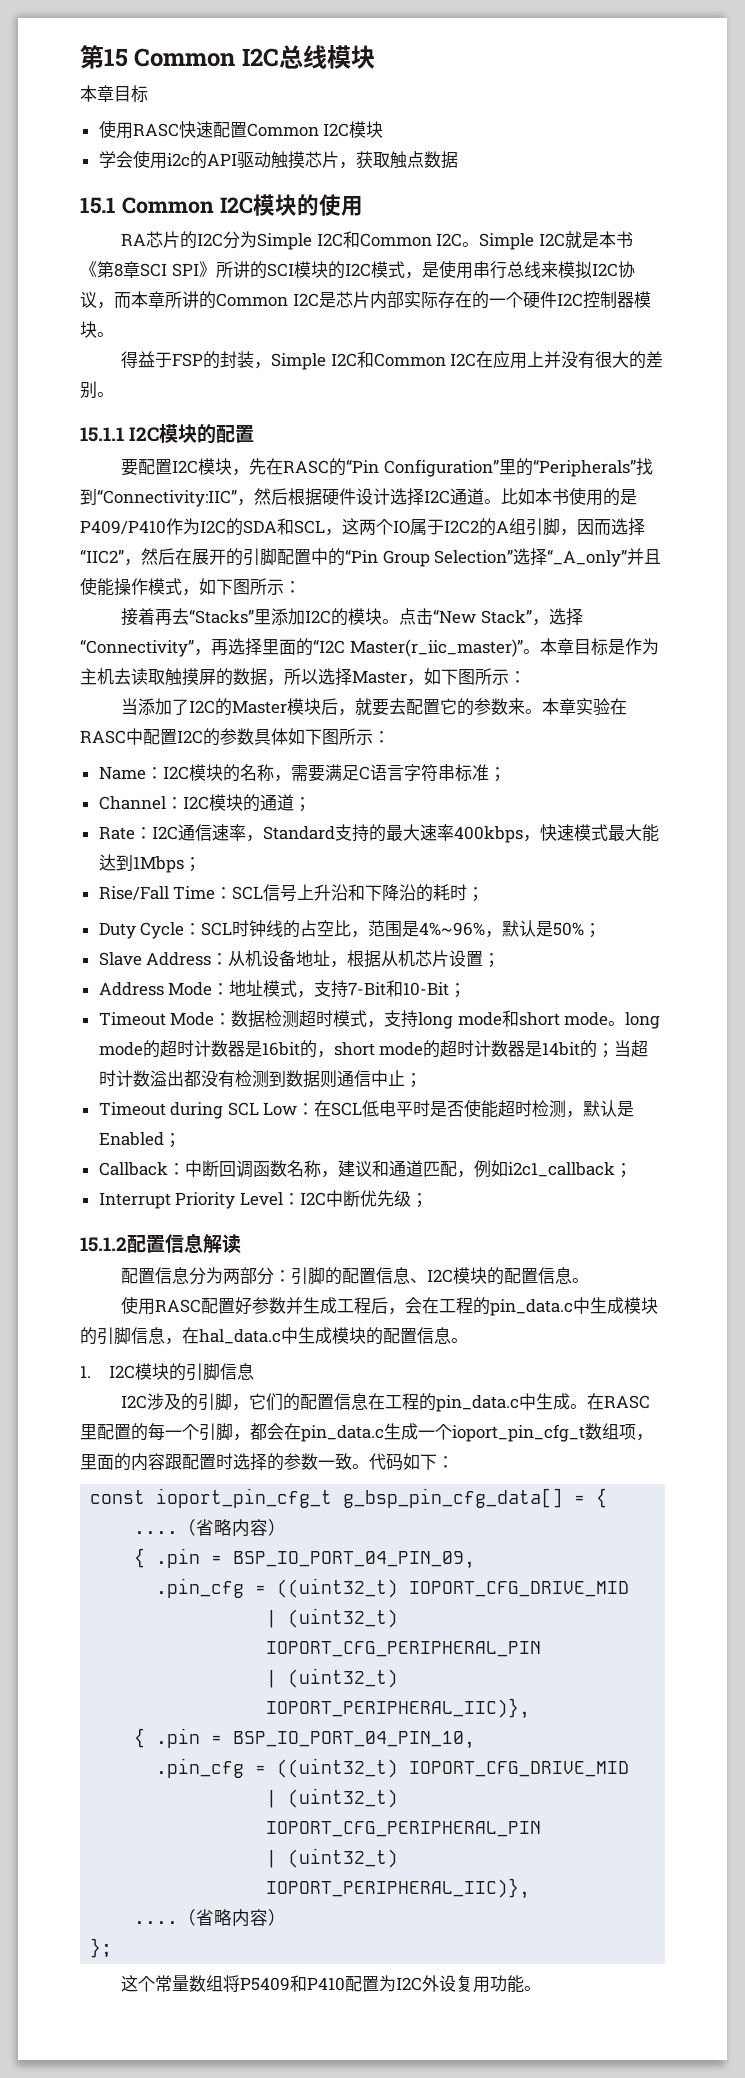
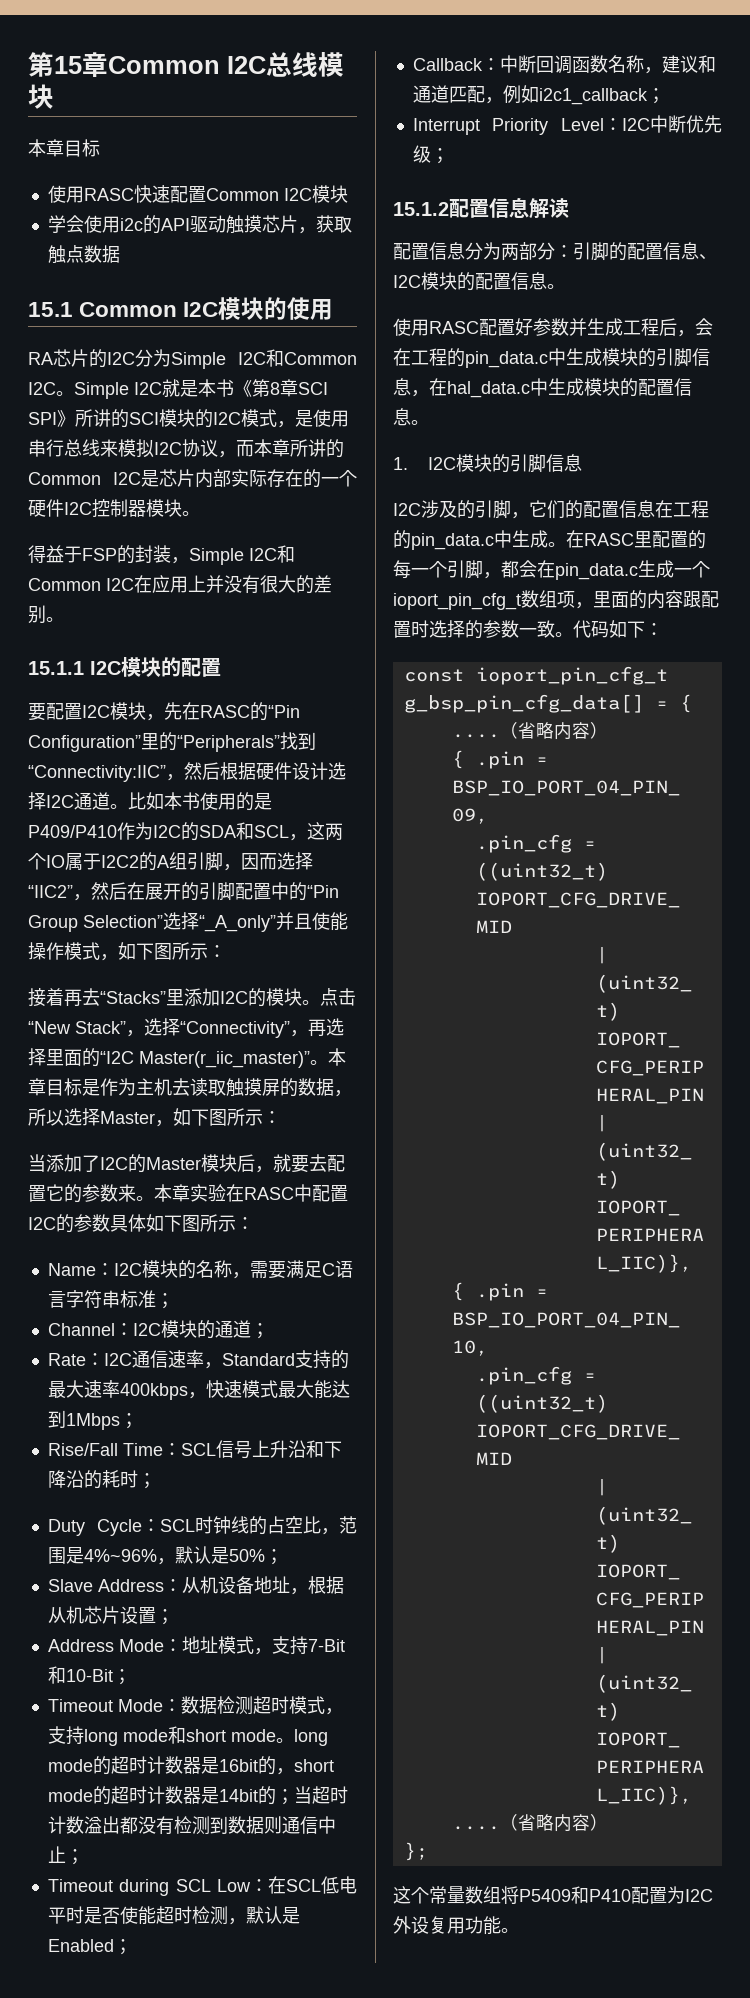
(128, 57) none -> [82,52,108,77] 章

